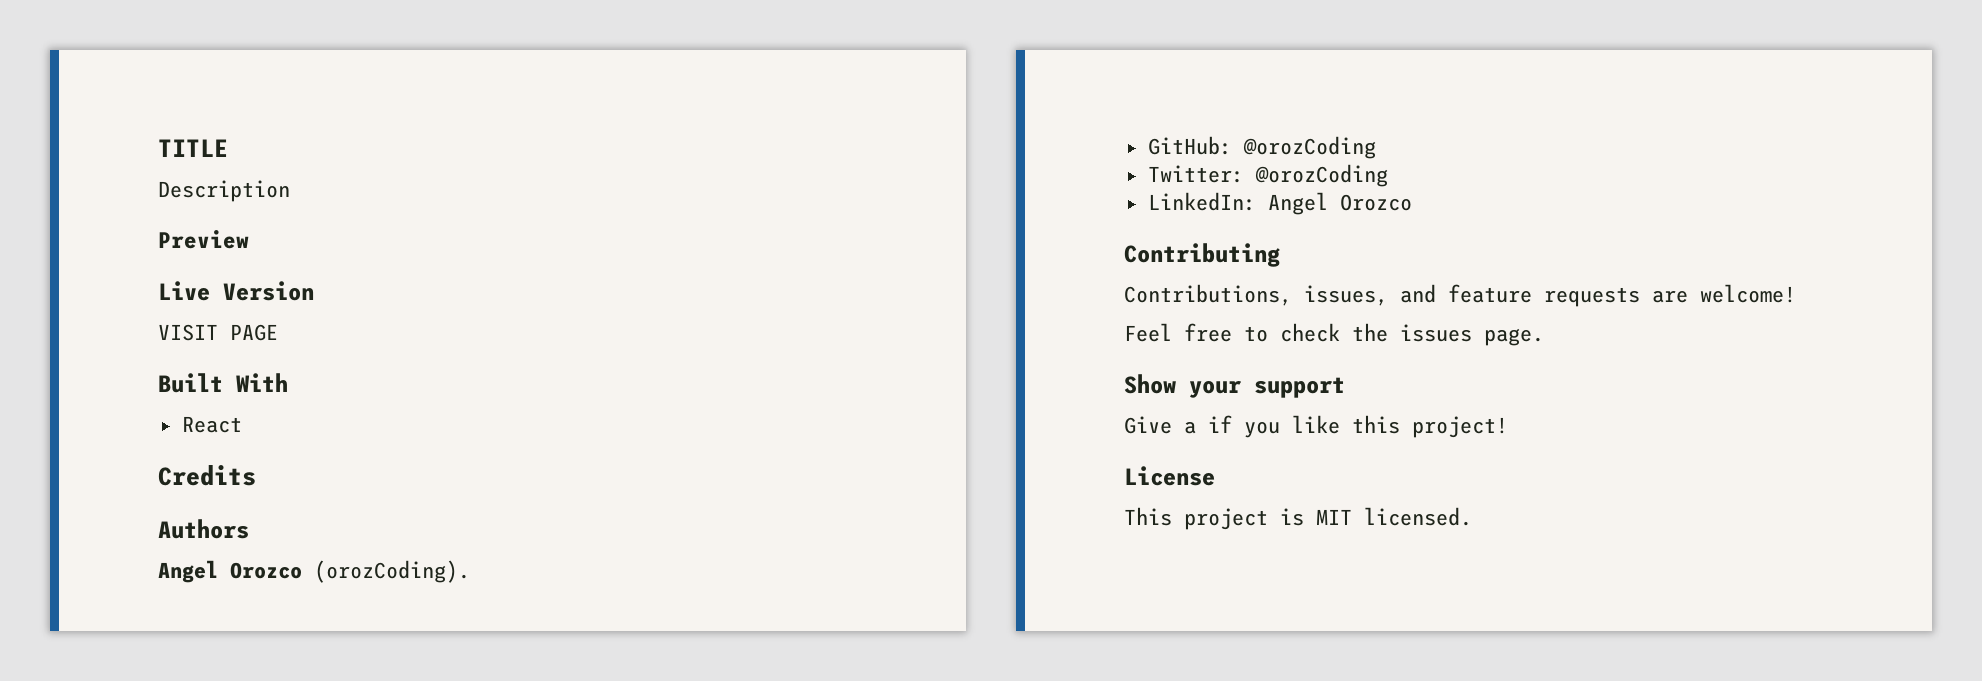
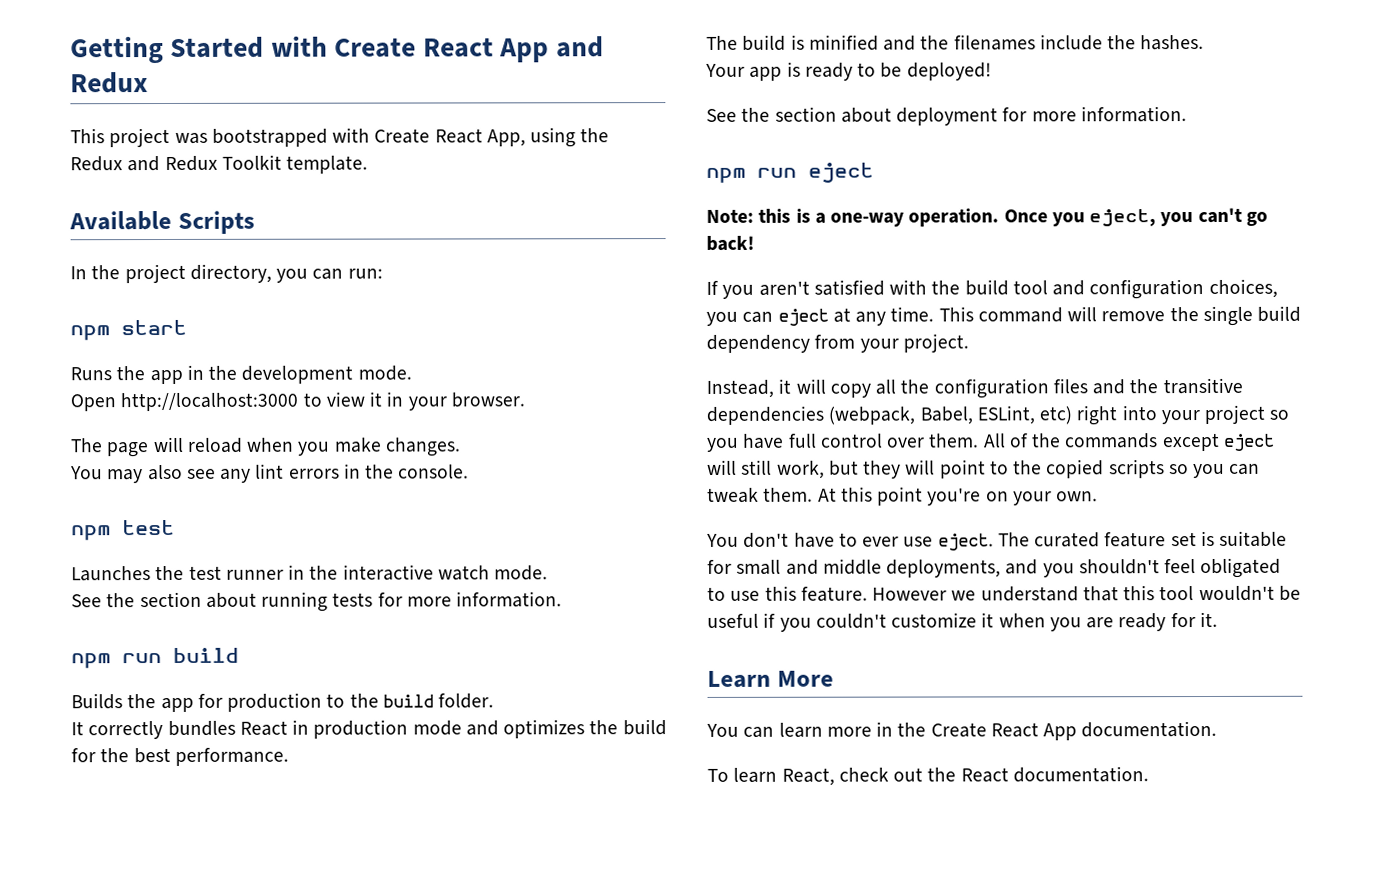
[158,139,228,157] [158,180,290,202] [158,230,249,249] [158,281,314,301] [158,324,278,341] [158,373,288,393] [181,416,242,433] [158,465,256,486] [158,519,249,539] [158,560,470,583] [1147,136,1376,159] [1147,164,1388,187] [1147,192,1412,215] [1124,243,1280,267] [1124,284,1796,307] [1124,323,1544,346] [1124,374,1345,398] [1124,415,1508,438] [1124,466,1215,486] [1124,507,1472,530] TITLE // Description // Preview // Live Version // VISIT PAGE // Built With // React // Credits // Authors // Angel Orozco (orozCoding). // GitHub: @orozCoding // Twitter: @orozCoding // LinkedIn: Angel Orozco // Contributing // Contributions, issues, and feature requests are welcome! // Feel free to check the issues page. // Show your support // Give a if you like this project! // License // This project is MIT licensed. -> [70,35,604,64] [70,72,148,94] [70,127,610,148] [70,154,369,174] [69,210,255,234] [70,263,383,284] [70,319,187,341] [70,364,412,385] [70,391,525,412] [71,436,461,458] [70,463,470,484] [71,519,175,541] [71,564,549,582] [71,591,563,612] [71,647,239,669] [71,692,495,713] [71,719,667,740] [71,747,289,766] [706,34,1205,51] [705,61,992,81] [706,106,1187,126] [706,162,874,183] [706,207,1268,228] [706,235,755,251] [706,278,1278,300] [706,305,1302,327] [706,333,969,353] [706,377,1243,399] [706,404,1290,426] [707,432,1275,452] [707,459,1261,479] [707,486,1099,506] [706,530,1288,551] [707,557,1282,579] [707,585,1301,602] [707,611,1218,632] [707,670,834,688] [706,720,1218,741] [707,766,1149,786] Getting Started with Create React App and Redux // This project was bootstrapped with Create React App, using the Redux and Redux Toolkit template. // Available Scripts // In the project directory, you can run: // npm start // Runs the app in the development mode. // Open http://localhost:3000 to view it in your browser. // The page will reload when you make changes. // You may also see any lint errors in the console. // npm test // Launches the test runner in the interactive watch mode. // See the section about running tests for more information. // npm run build // Builds the app for production to the build folder. // It correctly bundles React in production mode and optimizes the build for the best performance. // The build is minified and the filenames include the hashes. // Your app is ready to be deployed! // See the section about deployment for more information. // npm run eject // Note: this is a one-way operation. Once you eject, you can't go back! // If you aren't satisfied with the build tool and configuration choices, you can eject at any time. This command will remove the single build dependency from your project. // Instead, it will copy all the configuration files and the transitive dependencies (webpack, Babel, ESLint, etc) right into your project so you have full control over them. All of the commands except eject will still work, but they will point to the copied scripts so you can tweak them. At this point you're on your own. // You don't have to ever use eject. The curated feature set is suitable for small and middle deployments, and you shouldn't feel obligated to use this feature. However we understand that this tool wouldn't be useful if you couldn't customize it when you are ready for it. // Learn More // You can learn more in the Create React App documentation. // To learn React, check out the React documentation.

